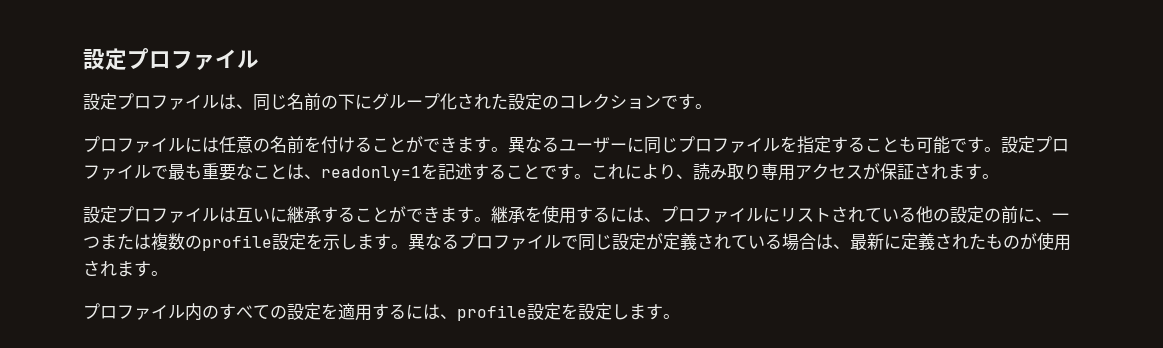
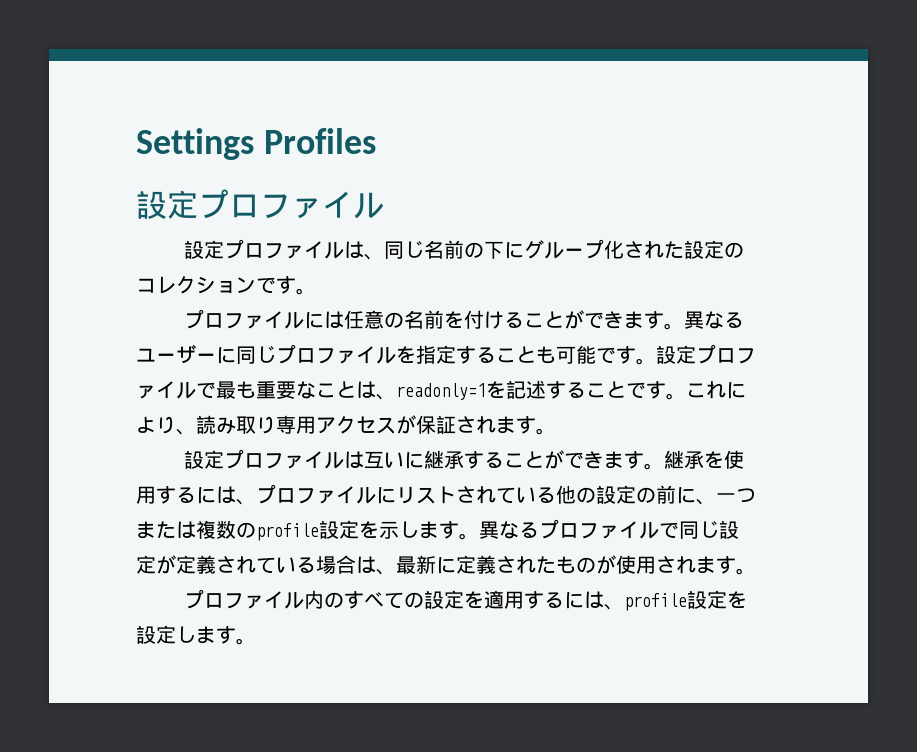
(83, 59) none -> [136,128,376,160] Settings Profiles //

